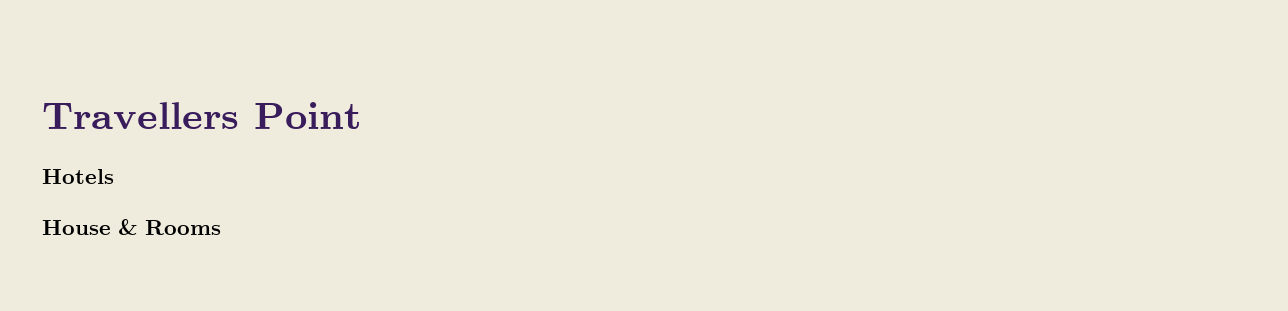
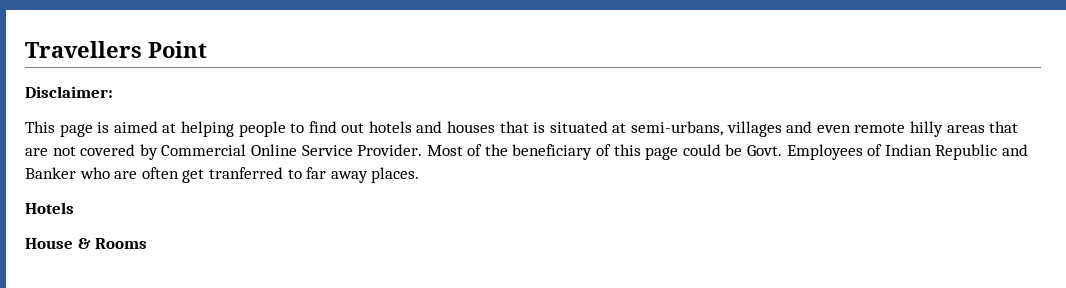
(361, 115) none -> [25,86,113,98] [25,121,1019,137] [25,144,1028,160] [25,167,420,183] // Disclaimer: // This page is aimed at helping people to find out hotels and houses that is situated at semi-urbans, villages and even remote hilly areas that are not covered by Commercial Online Service Provider. Most of the beneficiary of this page could be Govt. Employees of Indian Republic and Banker who are often get tranferred to far away places.

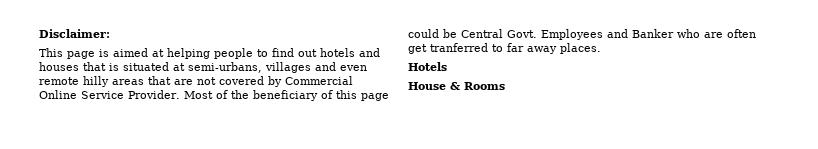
[25,41,207,58] Travellers Point // -> (39, 33) none
(743, 150) none -> [461,29,503,38] Central
[867,144,998,160] of Indian Republic -> (603, 34) none

